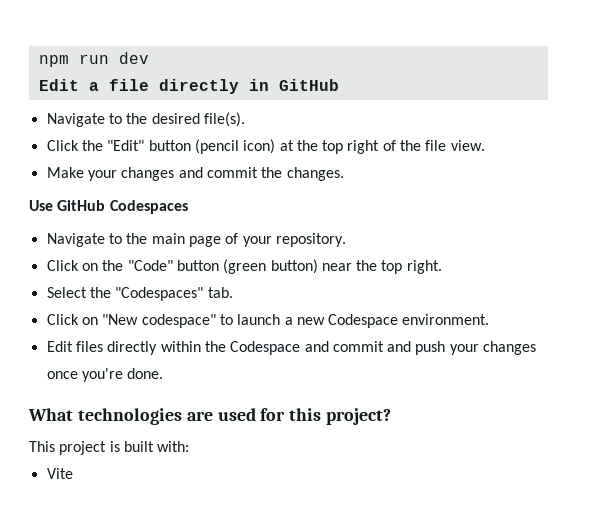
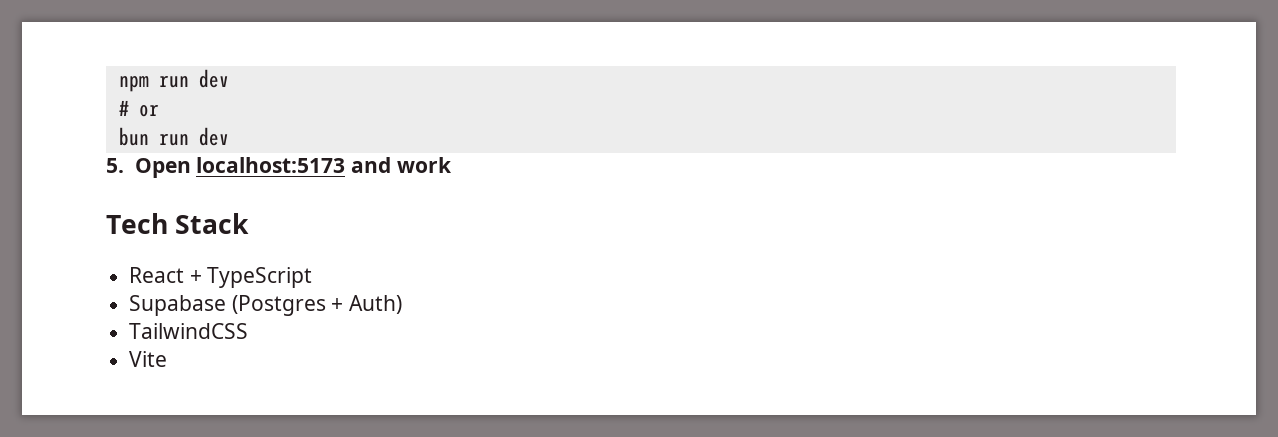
[38,79,339,94] [46,112,245,127] [46,139,485,154] [46,167,344,181] [29,200,188,214] [46,233,346,247] [46,259,442,274] [46,287,233,301] [46,314,490,328] [46,341,537,355] [46,368,164,382] [28,408,392,425] [29,441,190,455] Edit a file directly in GitHub // Navigate to the desired file(s). // Click the "Edit" button (pencil icon) at the top right of the file view. // Make your changes and commit the changes. // Use GitHub Codespaces // Navigate to the main page of your repository. // Click on the "Code" button (green button) near the top right. // Select the "Codespaces" tab. // Click on "New codespace" to launch a new Codespace environment. // Edit files directly within the Codespace and commit and push your changes once you're done. // What technologies are used for this project? // This project is built with: -> [118,100,159,117] [118,127,229,146] [106,157,452,178] [106,213,250,234] [129,267,313,288] [129,295,403,316] [129,323,249,339] # or // bun run dev // 5. Open localhost:5173 and work // Tech Stack // React + TypeScript // Supabase (Postgres + Auth) // TailwindCSS

